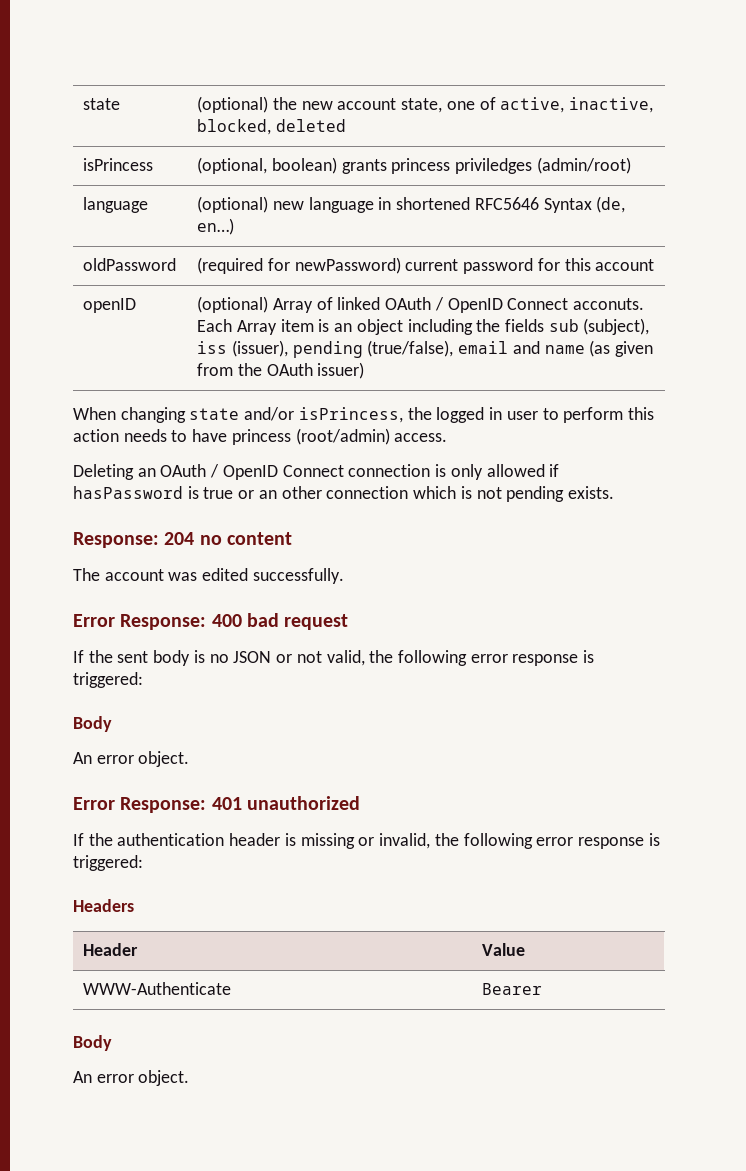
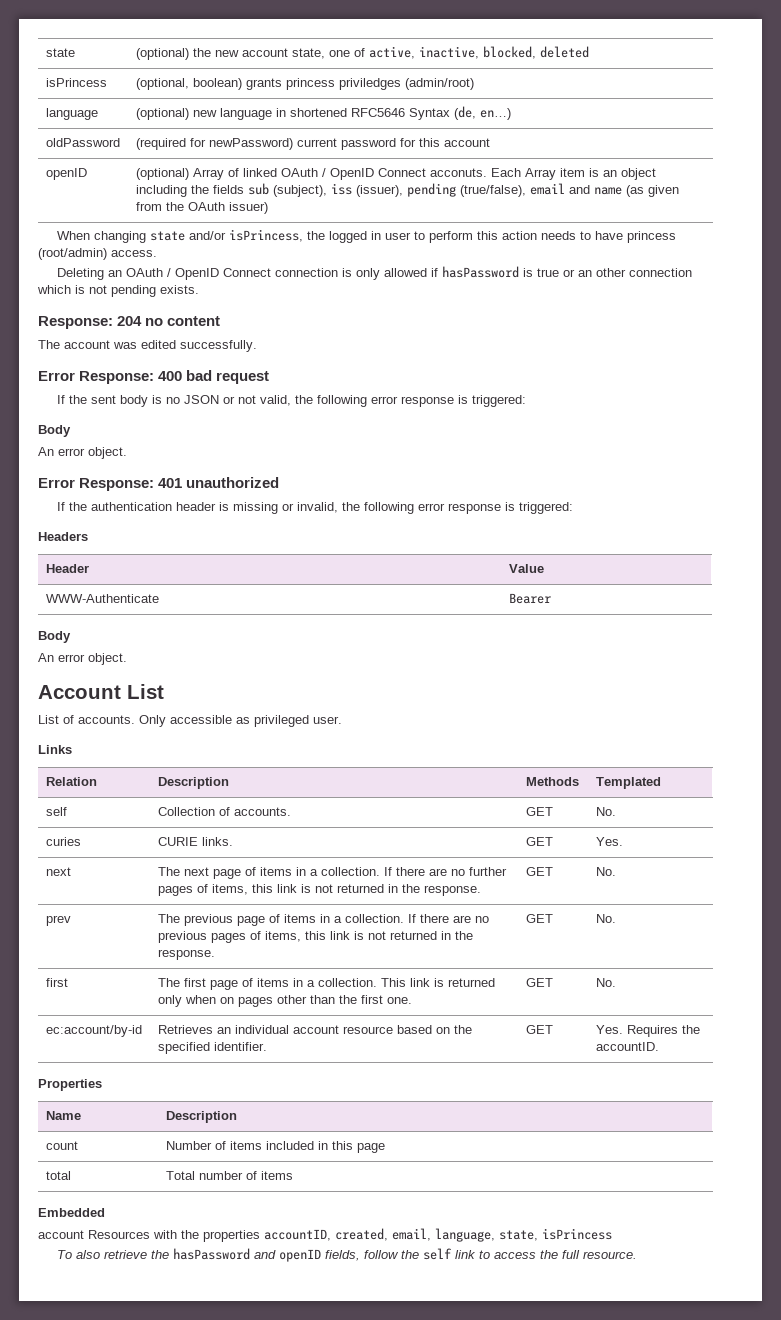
(190, 1078) none -> [38,684,164,699] [38,715,342,727] [38,745,72,754] [45,777,97,786] [157,777,229,789] [525,777,579,786] [595,777,661,789] [45,807,67,816] [157,807,291,816] [525,807,553,816] [595,807,616,816] [45,837,81,846] [157,837,233,846] [525,837,553,846] [595,837,623,846] [45,867,71,876] [157,867,507,879] [157,884,481,896] [525,867,553,876] [595,867,616,876] [45,915,71,926] [157,914,489,926] [157,931,473,943] [157,949,215,960] [525,914,553,923] [595,914,616,923] [45,978,68,987] [157,978,495,990] [157,995,412,1007] [525,978,553,987] [595,978,616,987] [45,1025,142,1037] [157,1025,472,1034] [157,1042,267,1054] [525,1025,553,1034] [595,1025,700,1037] [595,1042,659,1051] [38,1079,102,1091] [45,1111,81,1120] [165,1111,237,1123] [45,1141,78,1150] [165,1141,385,1153] [45,1171,71,1180] [165,1171,293,1180] [38,1208,105,1217] [38,1228,612,1242] [56,1248,637,1262] // Account List // List of accounts. Only accessible as privileged user. // Links // Relation | Description | Methods | Templated // self | Collection of accounts. | GET | No. // curies | CURIE links. | GET | Yes. // next | The next page of items in a collection. If there are no further pages of items, this link is not returned in the response. | GET | No. // prev | The previous page of items in a collection. If there are no previous pages of items, this link is not returned in the response. | GET | No. // first | The first page of items in a collection. This link is returned only when on pages other than the first one. | GET | No. // ec:account/by-id | Retrieves an individual account resource based on the specified identifier. | GET | Yes. Requires the accountID. // Properties // Name | Description // count | Number of items included in this page // total | Total number of items // Embedded // account Resources with the properties accountID, created, email, language, state, isPrincess // To also retrieve the hasPassword and openID fields, follow the self link to access the full resource.

